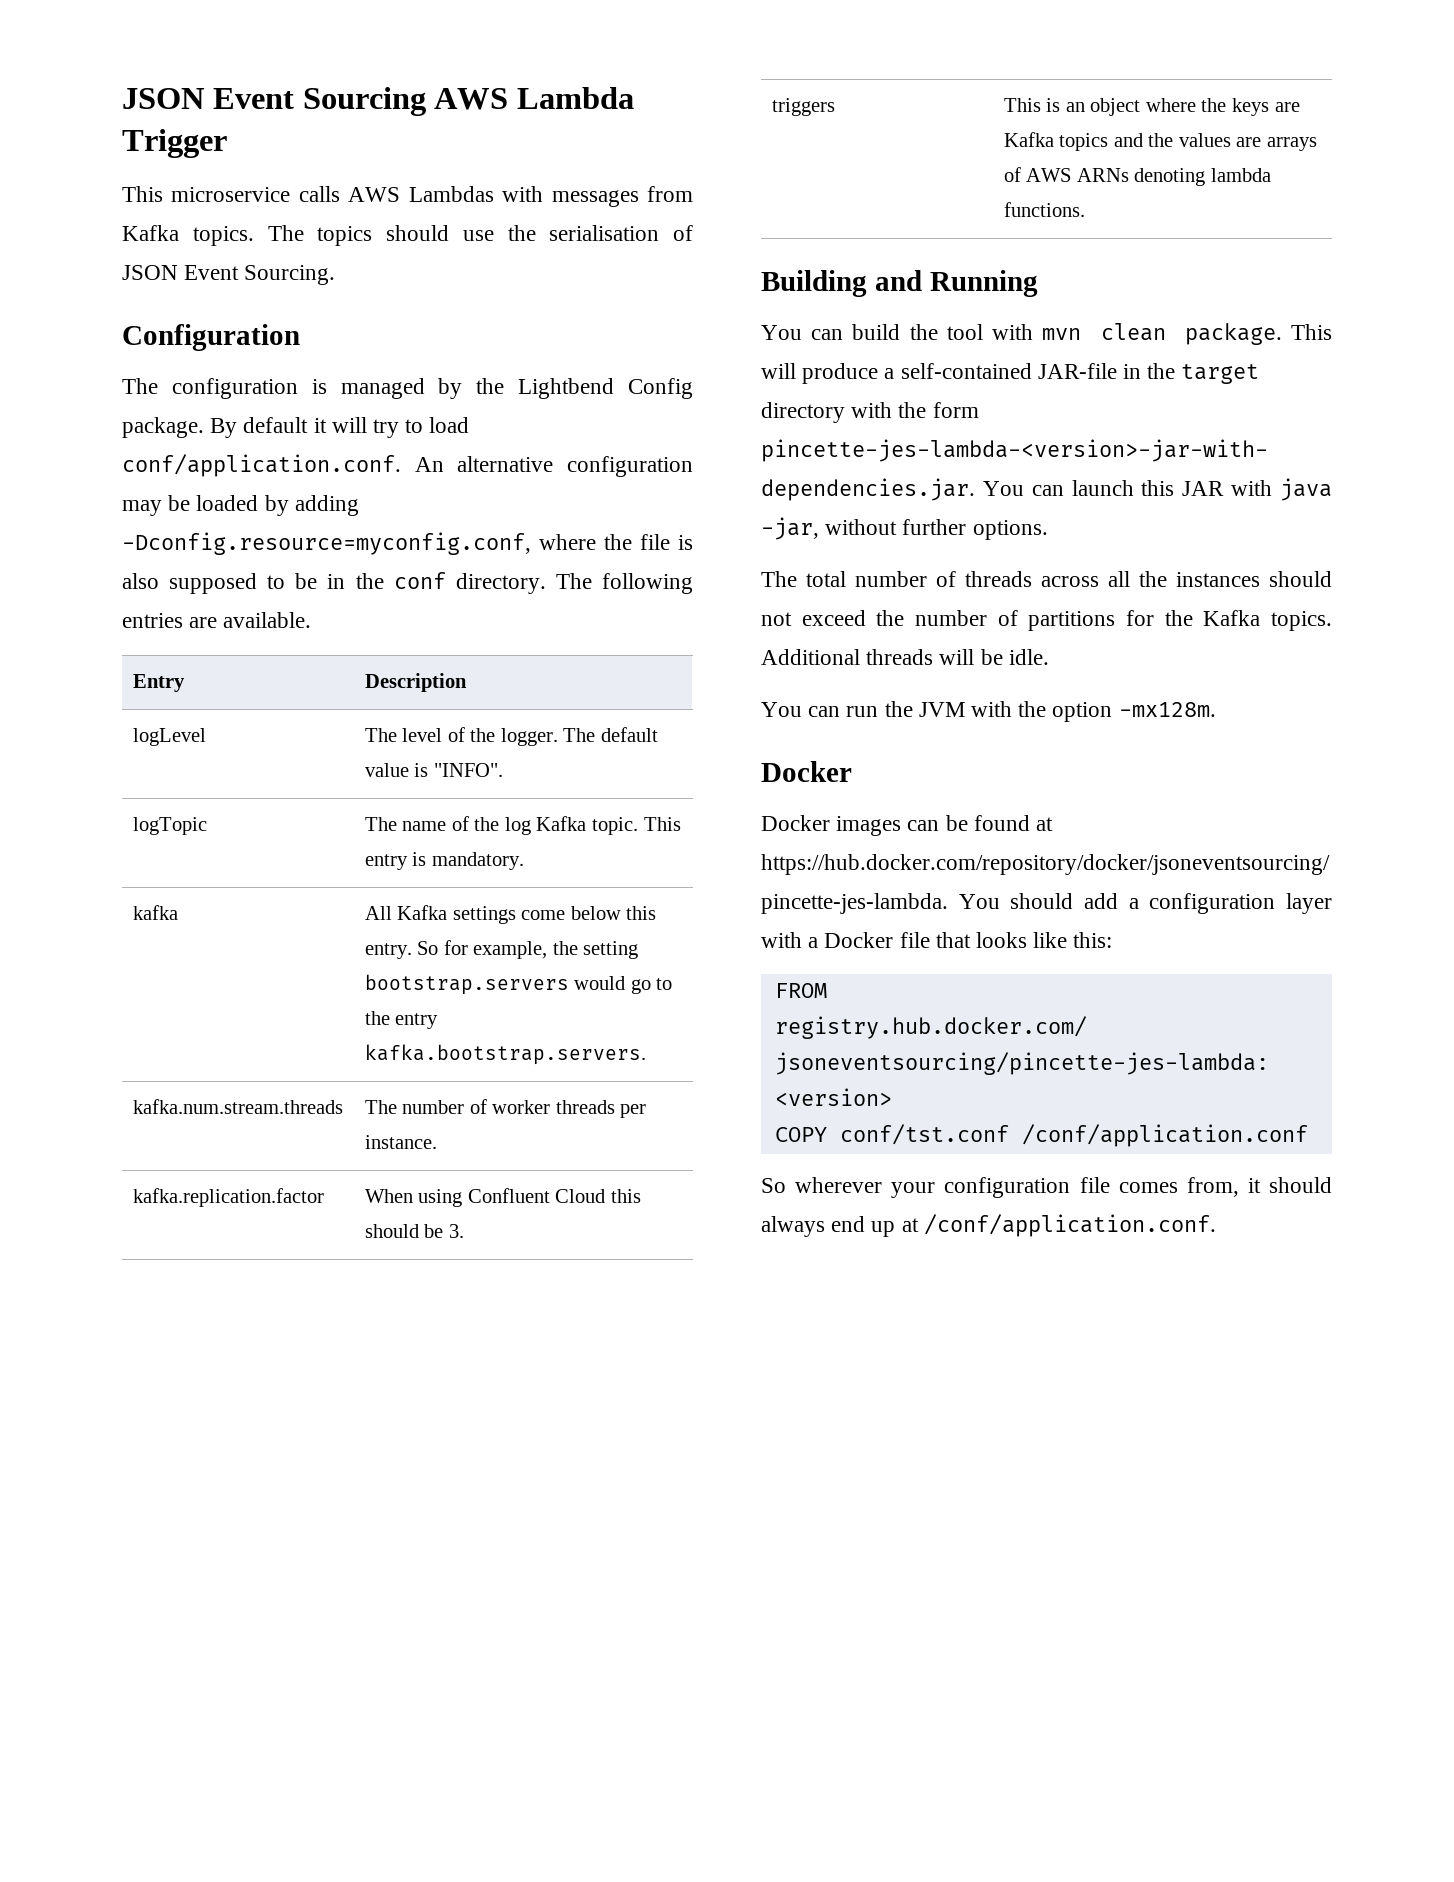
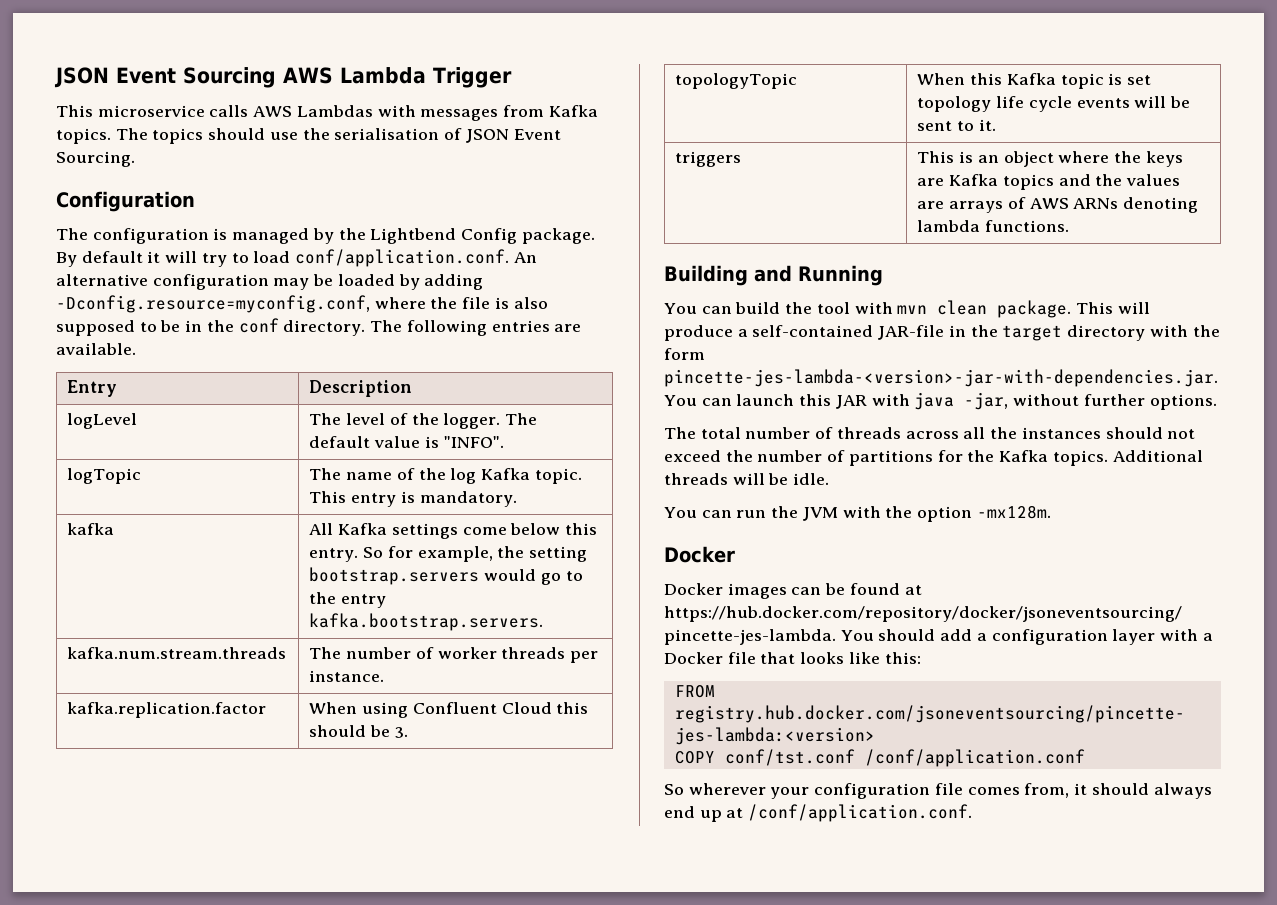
(464, 1231) none -> [675,73,798,89] [917,73,1152,89] [917,96,1191,112] [917,119,996,131] // topologyTopic | When this Kafka topic is set topology life cycle events will be sent to it.

